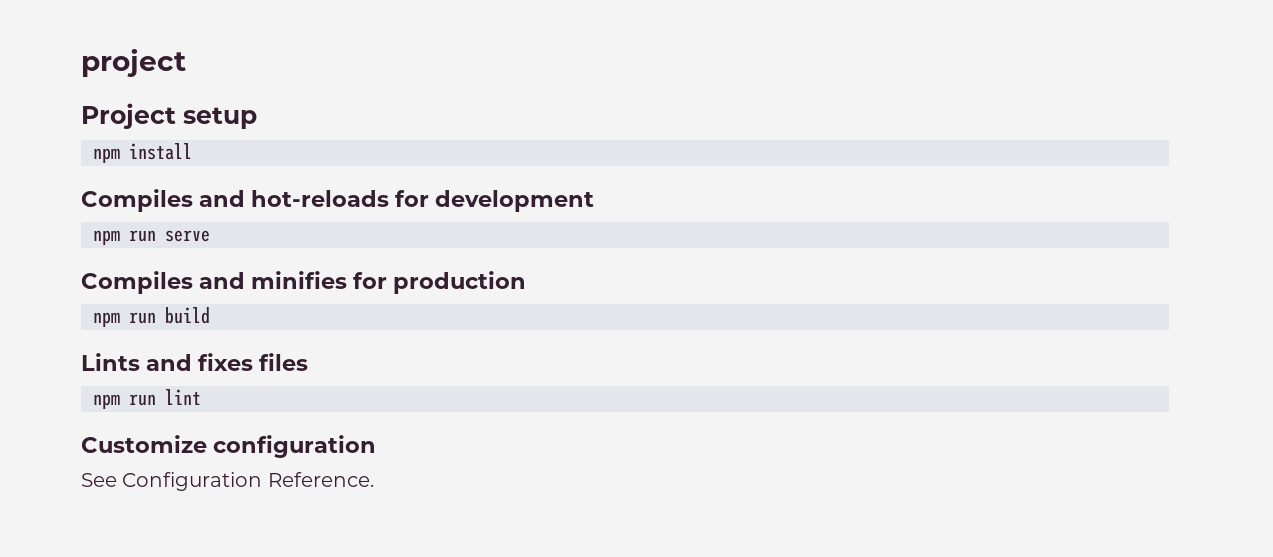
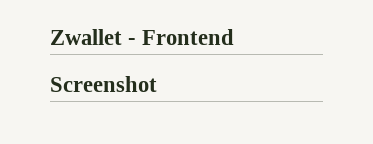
[81,49,186,77] [81,103,257,129] [93,143,192,163] [81,189,595,212] [93,230,210,245] [81,271,527,294] [93,307,210,327] [81,353,309,371] [93,389,201,409] [81,435,377,458] [81,472,374,491] project // Project setup // npm install // Compiles and hot-reloads for development // npm run serve // Compiles and minifies for production // npm run build // Lints and fixes files // npm run lint // Customize configuration // See Configuration Reference. -> [50,29,235,45] [50,76,157,92] Zwallet - Frontend // Screenshot

